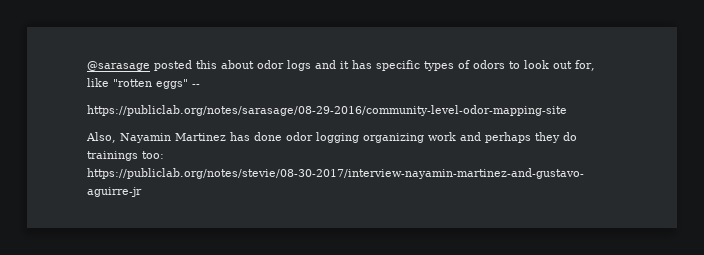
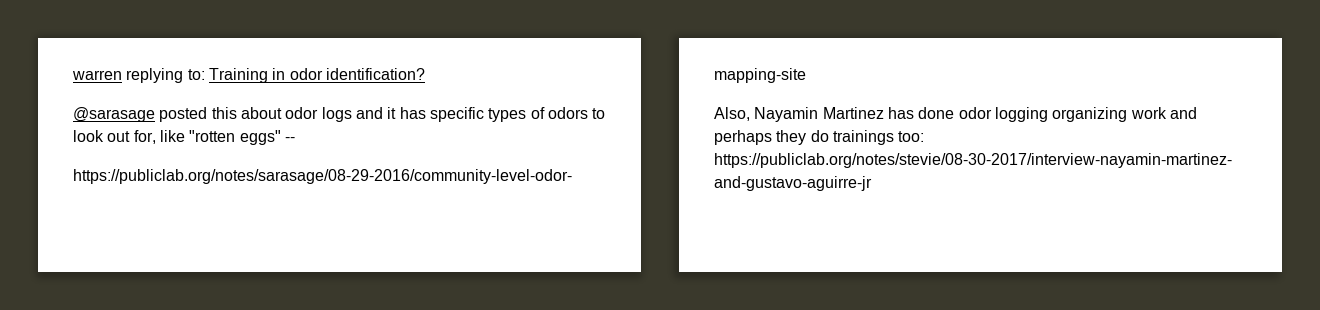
(87, 66) none -> [72,68,425,83] warren replying to: Training in odor identification? //

